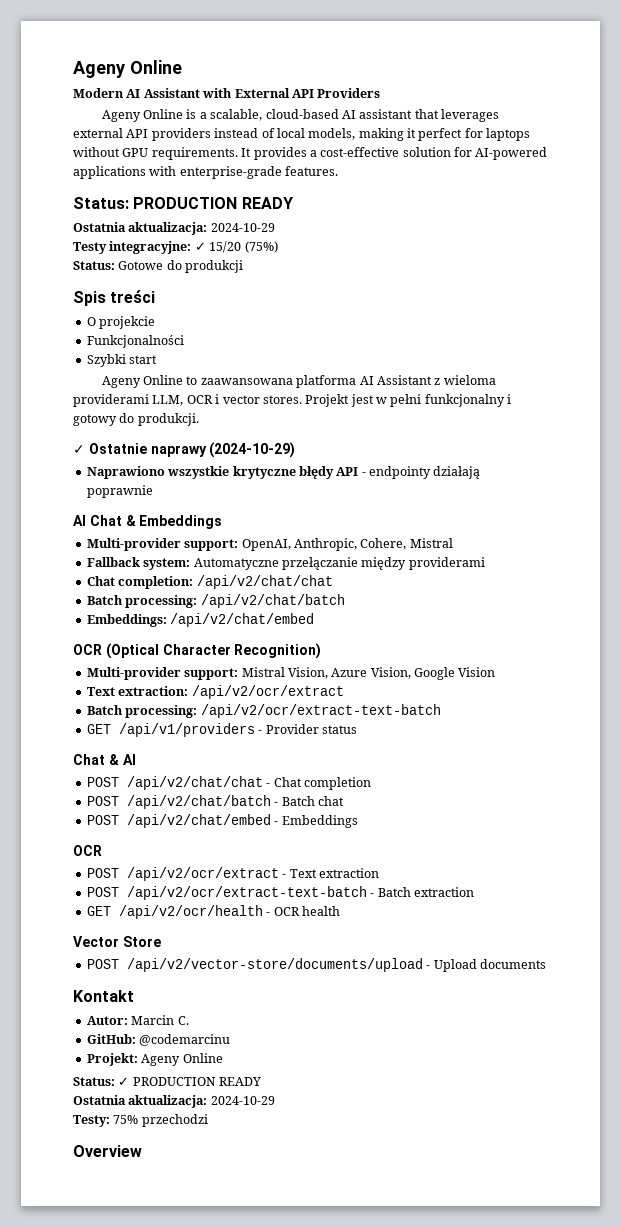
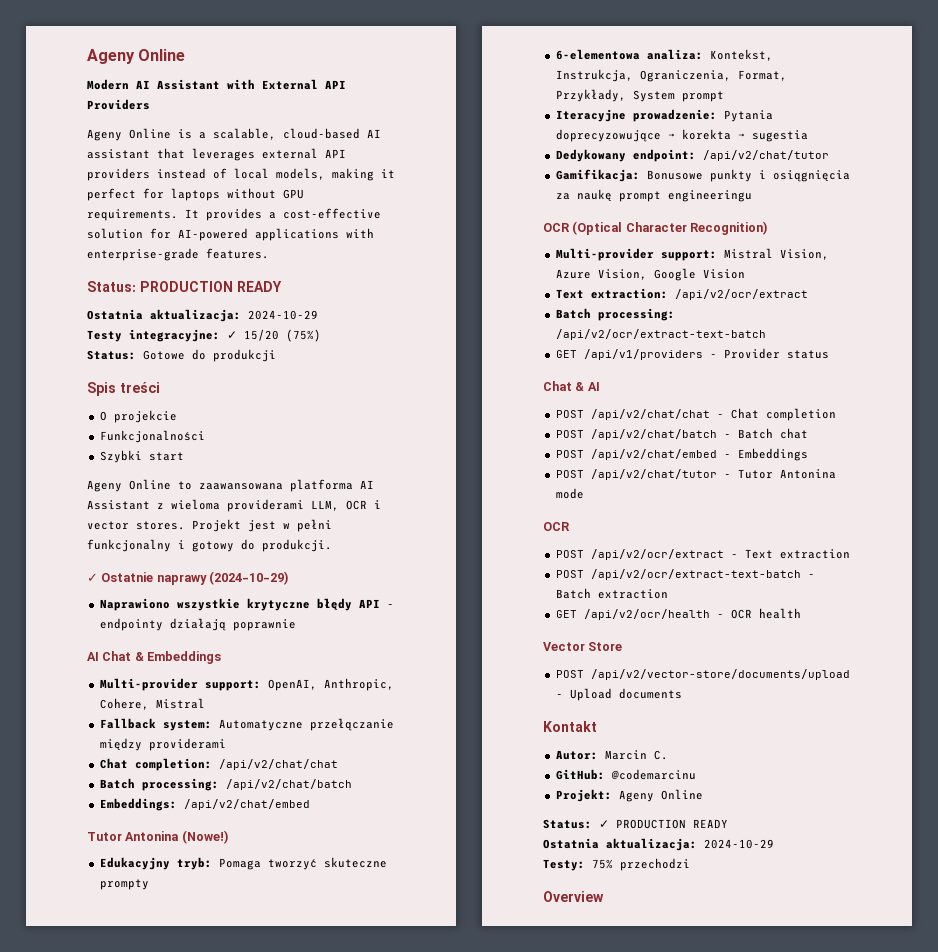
(315, 620) none -> [87,830,229,844] [99,857,387,870] [99,879,149,890] [555,49,773,61] [555,69,787,82] [555,89,724,102] [555,109,773,122] [555,129,808,142] [555,149,829,162] [555,169,850,182] [555,189,752,202] // Tutor Antonina (Nowe!) // Edukacyjny tryb: Pomaga tworzyć skuteczne prompty // 6-elementowa analiza: Kontekst, Instrukcja, Ograniczenia, Format, Przykłady, System prompt // Iteracyjne prowadzenie: Pytania doprecyzowujące → korekta → sugestia // Dedykowany endpoint: /api/v2/chat/tutor // Gamifikacja: Bonusowe punkty i osiągnięcia za naukę prompt engineeringu
(358, 821) none -> [555,469,836,480] [555,488,584,499] // POST /api/v2/chat/tutor - Tutor Antonina mode

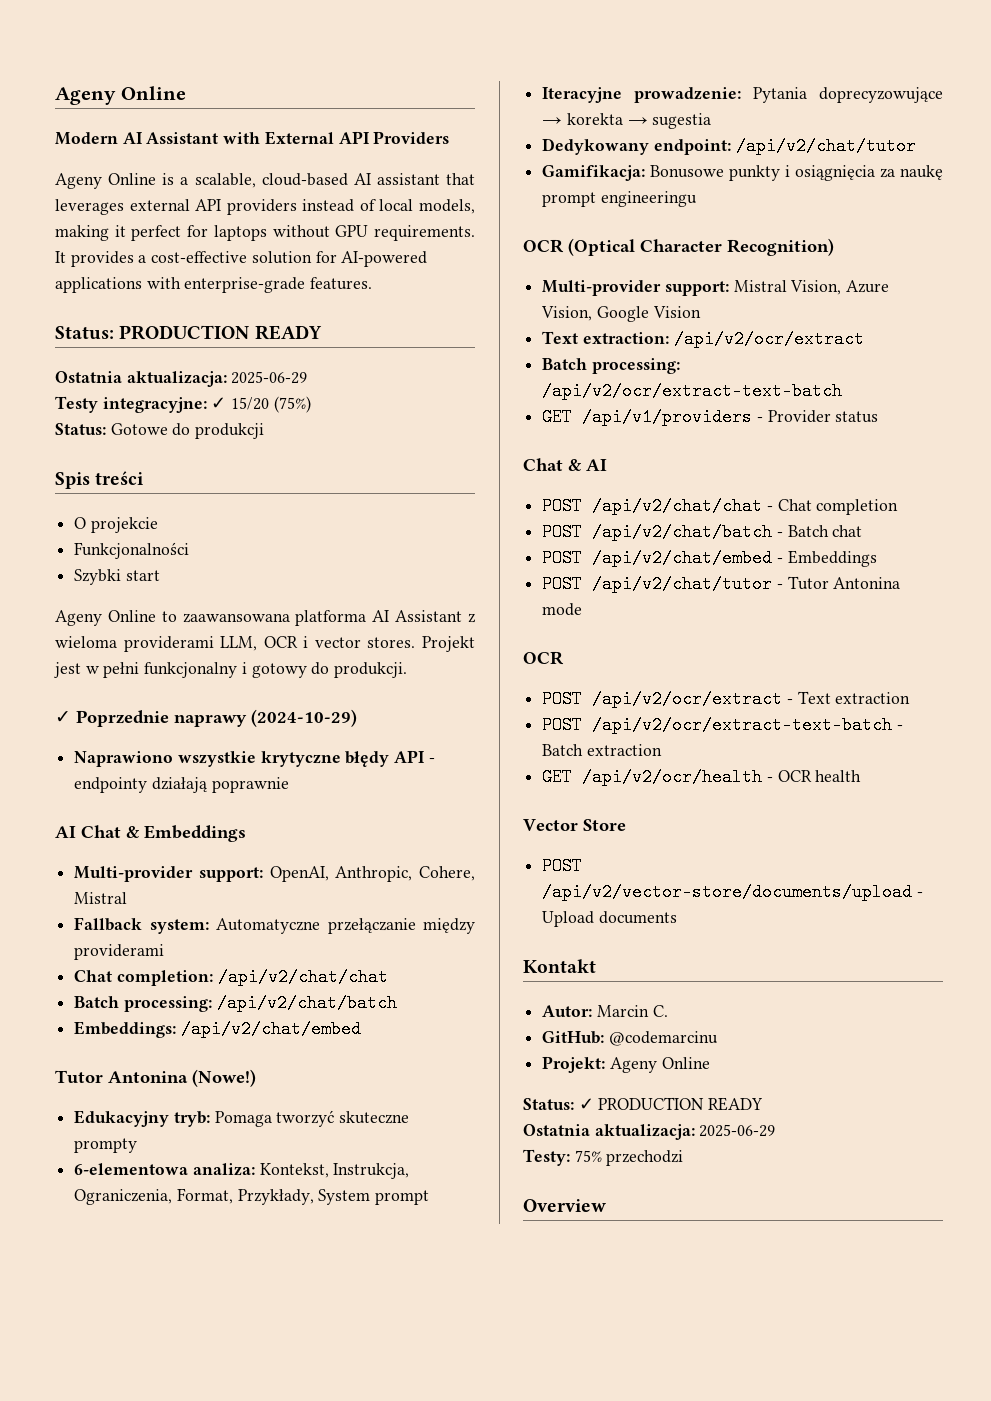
[248,310,318,320] 2024-10-29 -> [231,371,308,384] 2025-06-29
[101,572,154,582] Ostatnie -> [76,710,169,727] Poprzednie
[704,839,774,849] 2024-10-29 -> [699,1124,776,1137] 2025-06-29

